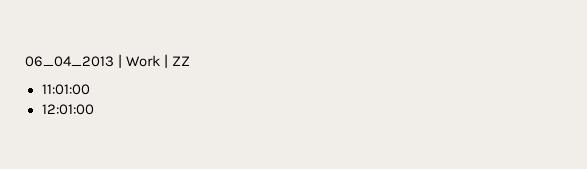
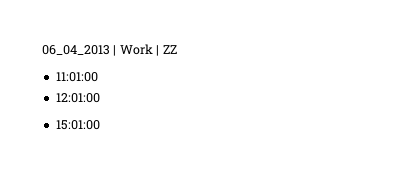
(94, 109) none -> [55,120,100,130] // 15:01:00

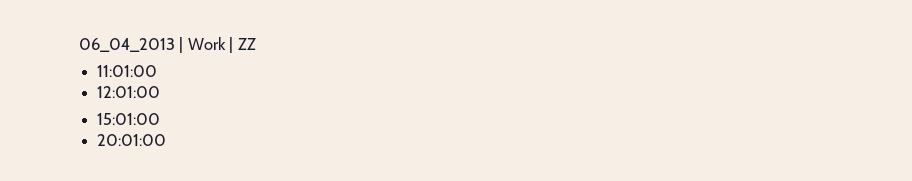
(100, 125) none -> [97,134,167,146] // 20:01:00

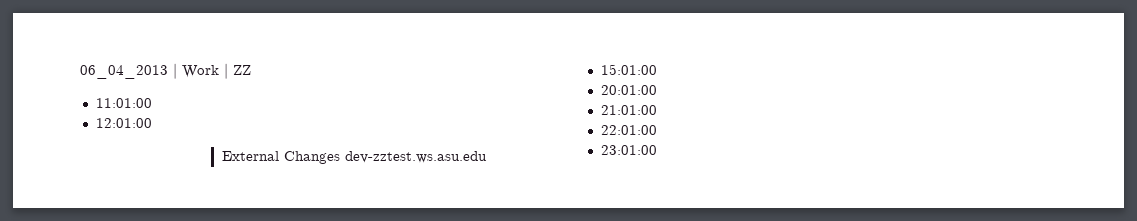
(161, 92) none -> [221,151,487,164] // External Changes dev-zztest.ws.asu.edu
(167, 140) none -> [600,105,657,115] [600,125,657,135] [600,145,657,155] // 21:01:00 // 22:01:00 // 23:01:00

